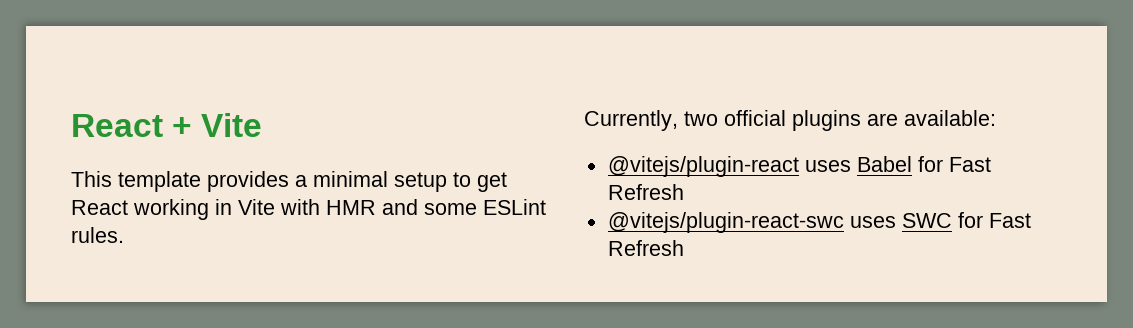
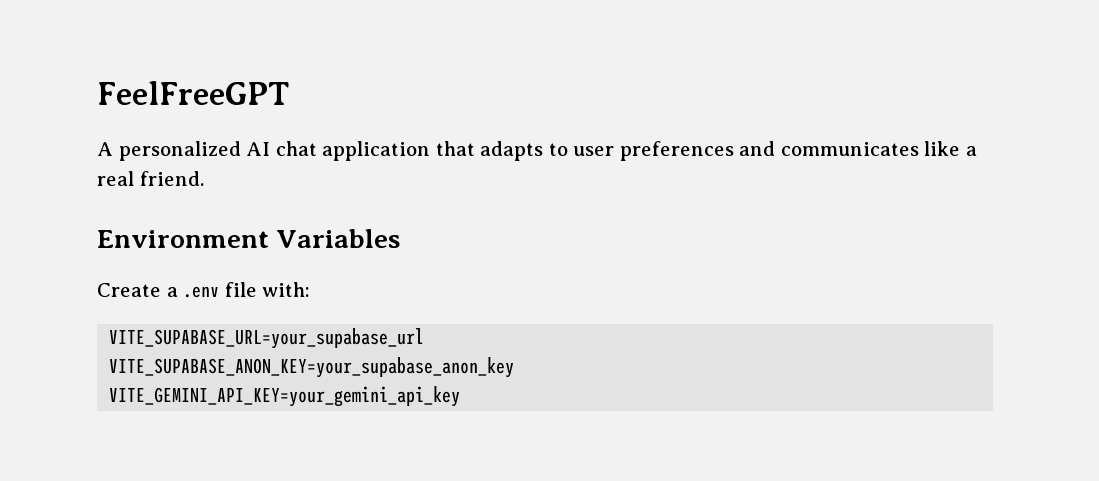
[71,113,263,137] [71,171,507,192] [71,199,546,220] [71,227,124,243] [584,110,996,131] [607,156,991,177] [607,184,684,200] [607,212,1031,233] [607,240,684,256] React + Vite // This template provides a minimal setup to get React working in Vite with HMR and some ESLint rules. // Currently, two official plugins are available: // @vitejs/plugin-react uses Babel for Fast Refresh // @vitejs/plugin-react-swc uses SWC for Fast Refresh -> [97,81,289,105] [97,141,977,161] [97,171,204,186] [97,229,401,248] [97,282,311,298] [109,328,425,349] [109,357,515,378] [109,386,461,407] FeelFreeGPT // A personalized AI chat application that adapts to user preferences and communicates like a real friend. // Environment Variables // Create a .env file with: // VITE_SUPABASE_URL=your_supabase_url // VITE_SUPABASE_ANON_KEY=your_supabase_anon_key // VITE_GEMINI_API_KEY=your_gemini_api_key

